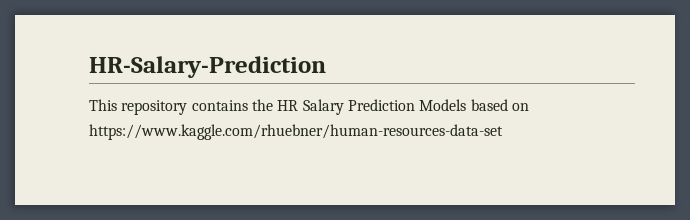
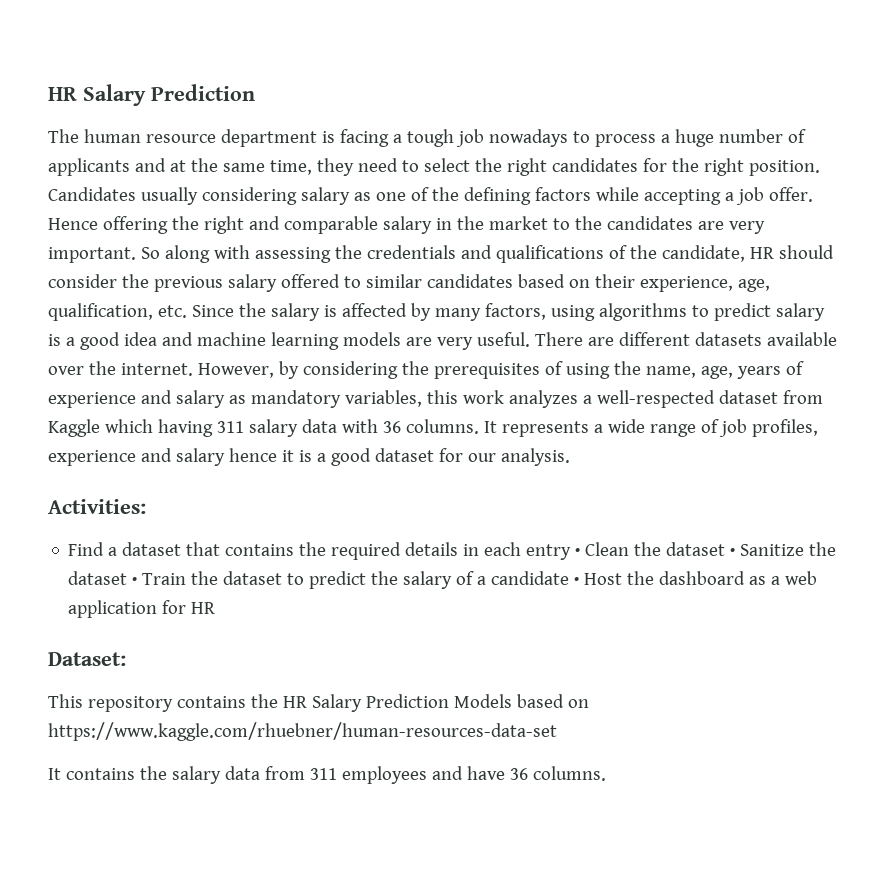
[89,56,326,78] HR-Salary-Prediction -> [48,84,255,106] [48,129,806,147] [48,158,820,176] [48,187,813,205] [48,216,765,234] [48,245,834,263] [48,274,770,292] [48,303,825,321] [48,332,837,350] [48,361,804,379] [48,390,823,408] [48,419,818,437] [48,448,570,466] [48,499,146,514] [68,542,837,560] [68,571,818,589] [68,600,216,618] [48,652,126,666] HR Salary Prediction // The human resource department is facing a tough job nowadays to process a huge number of applicants and at the same time, they need to select the right candidates for the right position. Candidates usually considering salary as one of the defining factors while accepting a job offer. Hence offering the right and comparable salary in the market to the candidates are very important. So along with assessing the credentials and qualifications of the candidate, HR should consider the previous salary offered to similar candidates based on their experience, age, qualification, etc. Since the salary is affected by many factors, using algorithms to predict salary is a good idea and machine learning models are very useful. There are different datasets available over the internet. However, by considering the prerequisites of using the name, age, years of experience and salary as mandatory variables, this work analyzes a well-respected dataset from Kaggle which having 311 salary data with 36 columns. It represents a wide range of job profiles, experience and salary hence it is a good dataset for our analysis. // Activities: // Find a dataset that contains the required details in each entry • Clean the dataset • Sanitize the dataset • Train the dataset to predict the salary of a candidate • Host the dashboard as a web application for HR // Dataset:
(503, 132) none -> [48,766,606,784] // It contains the salary data from 311 employees and have 36 columns.

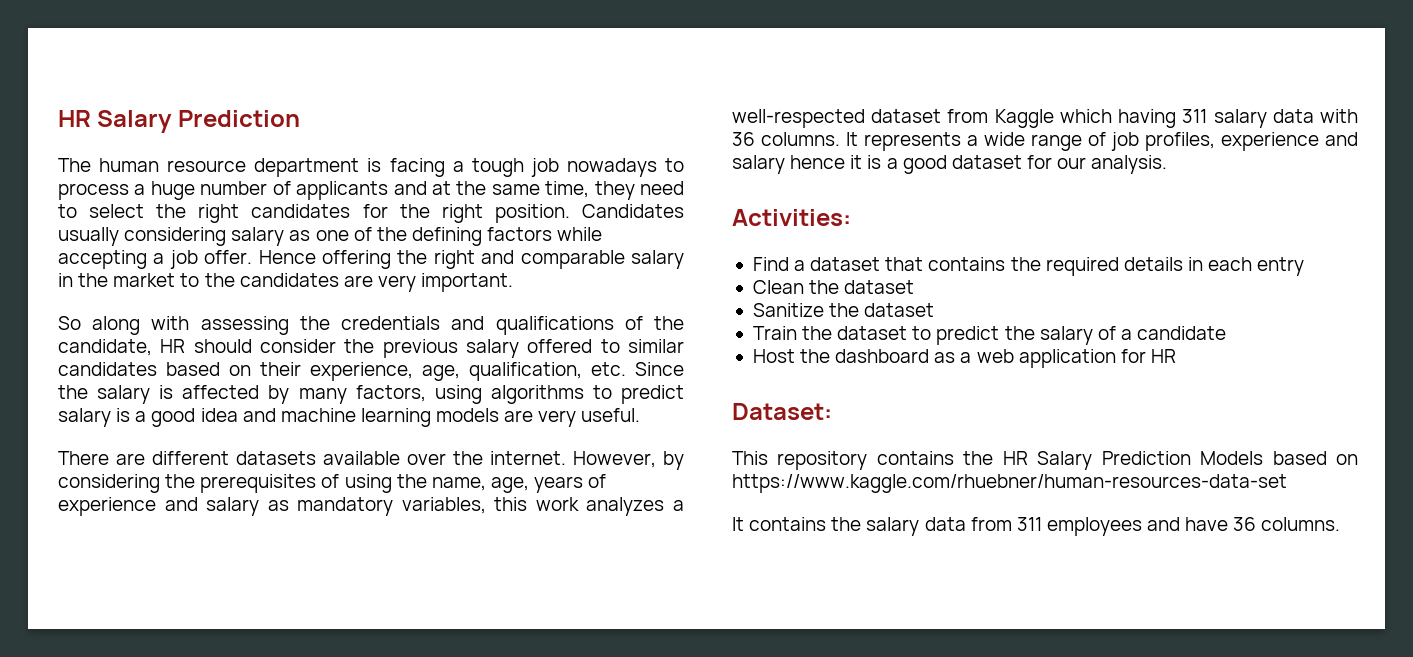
(136, 255) none -> (514, 282) //
(530, 339) none -> (641, 415) //
[575,548,581,556] • -> (1305, 266) //
[730,548,736,556] • -> (915, 287) //
[132,577,138,585] • -> (935, 310) //
[574,577,580,585] • -> (1227, 333) //

